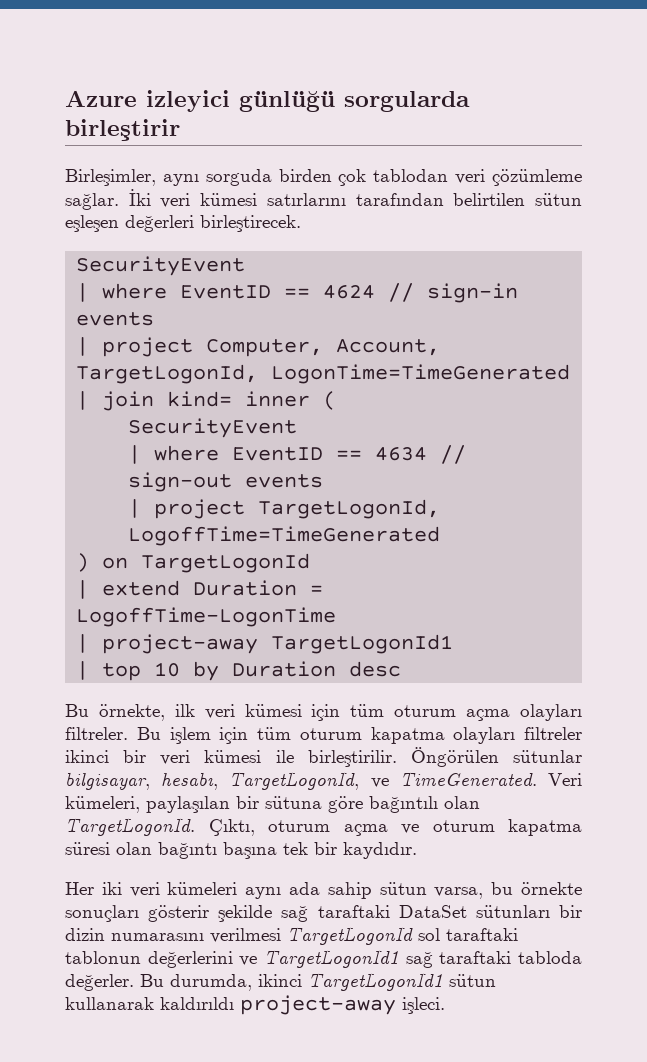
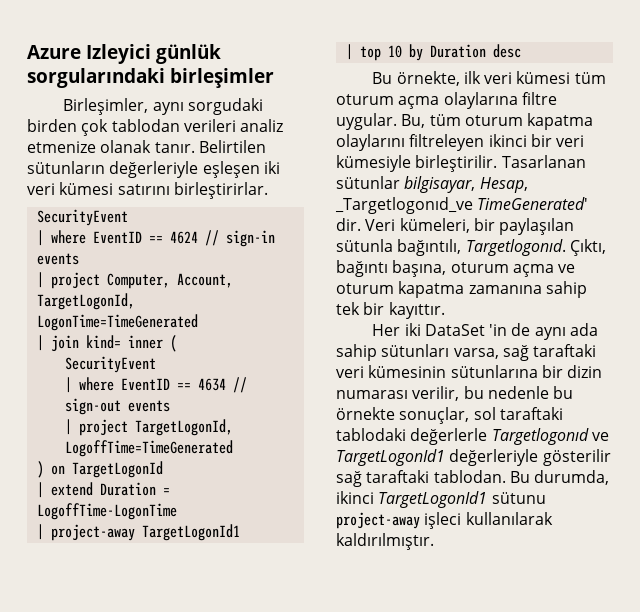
[146,90,470,112] [65,119,180,141] izleyici günlüğü sorgularda birleştirir -> [86,44,221,64] [27,68,274,88] Izleyici günlük sorgularındaki birleşimler
[205,169,272,186] sorguda -> [187,98,263,115] sorgudaki
[455,169,582,186] [65,189,582,210] [65,215,301,232] veri çözümleme sağlar. İki veri kümesi satırlarını tarafından belirtilen sütun eşleşen değerleri birleştirecek. -> [183,119,284,132] [27,140,266,153] [27,161,280,178] [27,182,268,199] verileri analiz etmenize olanak tanır. Belirtilen sütunların değerleriyle eşleşen iki veri kümesi satırını birleştirirlar.
[311,704,341,721] için -> (571, 77) none
[520,704,583,721] [65,727,249,744] olayları filtreler. Bu işlem için -> [443,92,557,109] [336,113,426,130] olaylarına filtre uygular. Bu,
[453,727,582,744] olayları filtreler -> [336,134,485,151] olaylarını filtreleyen
[204,747,582,767] [65,772,582,790] [65,796,480,813] [65,818,255,836] kümesi ile birleştirilir. Öngörülen sütunlar bilgisayar, hesabı, TargetLogonId, ve TimeGenerated. Veri kümeleri, paylaşılan bir sütuna göre bağıntılı olan TargetLogonId. Çıktı, -> [336,155,586,172] [336,176,528,193] [335,197,589,214] [336,218,575,235] [336,239,606,256] [336,260,447,277] kümesiyle birleştirilir. Tasarlanan sütunlar bilgisayar, Hesap, _Targetlogonıd_ve TimeGenerated' dir. Veri kümeleri, bir paylaşılan sütunla bağıntılı, Targetlogonıd. Çıktı, bağıntı başına,
[65,842,277,859] süresi olan bağıntı başına -> [468,281,587,298] zamanına sahip
[343,842,417,859] kaydıdır. -> [388,302,445,319] kayıttır.
[129,882,582,899] [65,905,582,922] [65,927,518,945] [65,950,582,968] [65,973,496,991] [65,995,445,1015] veri kümeleri aynı ada sahip sütun varsa, bu örnekte sonuçları gösterir şekilde sağ taraftaki DataSet sütunları bir dizin numarasını verilmesi TargetLogonId sol taraftaki tablonun değerlerini ve TargetLogonId1 sağ taraftaki tabloda değerler. Bu durumda, ikinci TargetLogonId1 sütun kullanarak kaldırıldı project-away işleci. -> [424,323,599,340] [336,344,597,361] [336,365,603,378] [336,386,574,401] [336,407,563,424] [336,428,609,445] [336,449,611,466] [336,470,610,487] [336,491,546,508] [336,512,553,529] [336,533,434,550] DataSet 'in de aynı ada sahip sütunları varsa, sağ taraftaki veri kümesinin sütunlarına bir dizin numarası verilir, bu nedenle bu örnekte sonuçlar, sol taraftaki tablodaki değerlerle Targetlogonıd ve TargetLogonId1 değerleriyle gösterilir sağ taraftaki tablodan. Bu durumda, ikinci TargetLogonId1 sütunu project-away işleci kullanılarak kaldırılmıştır.

